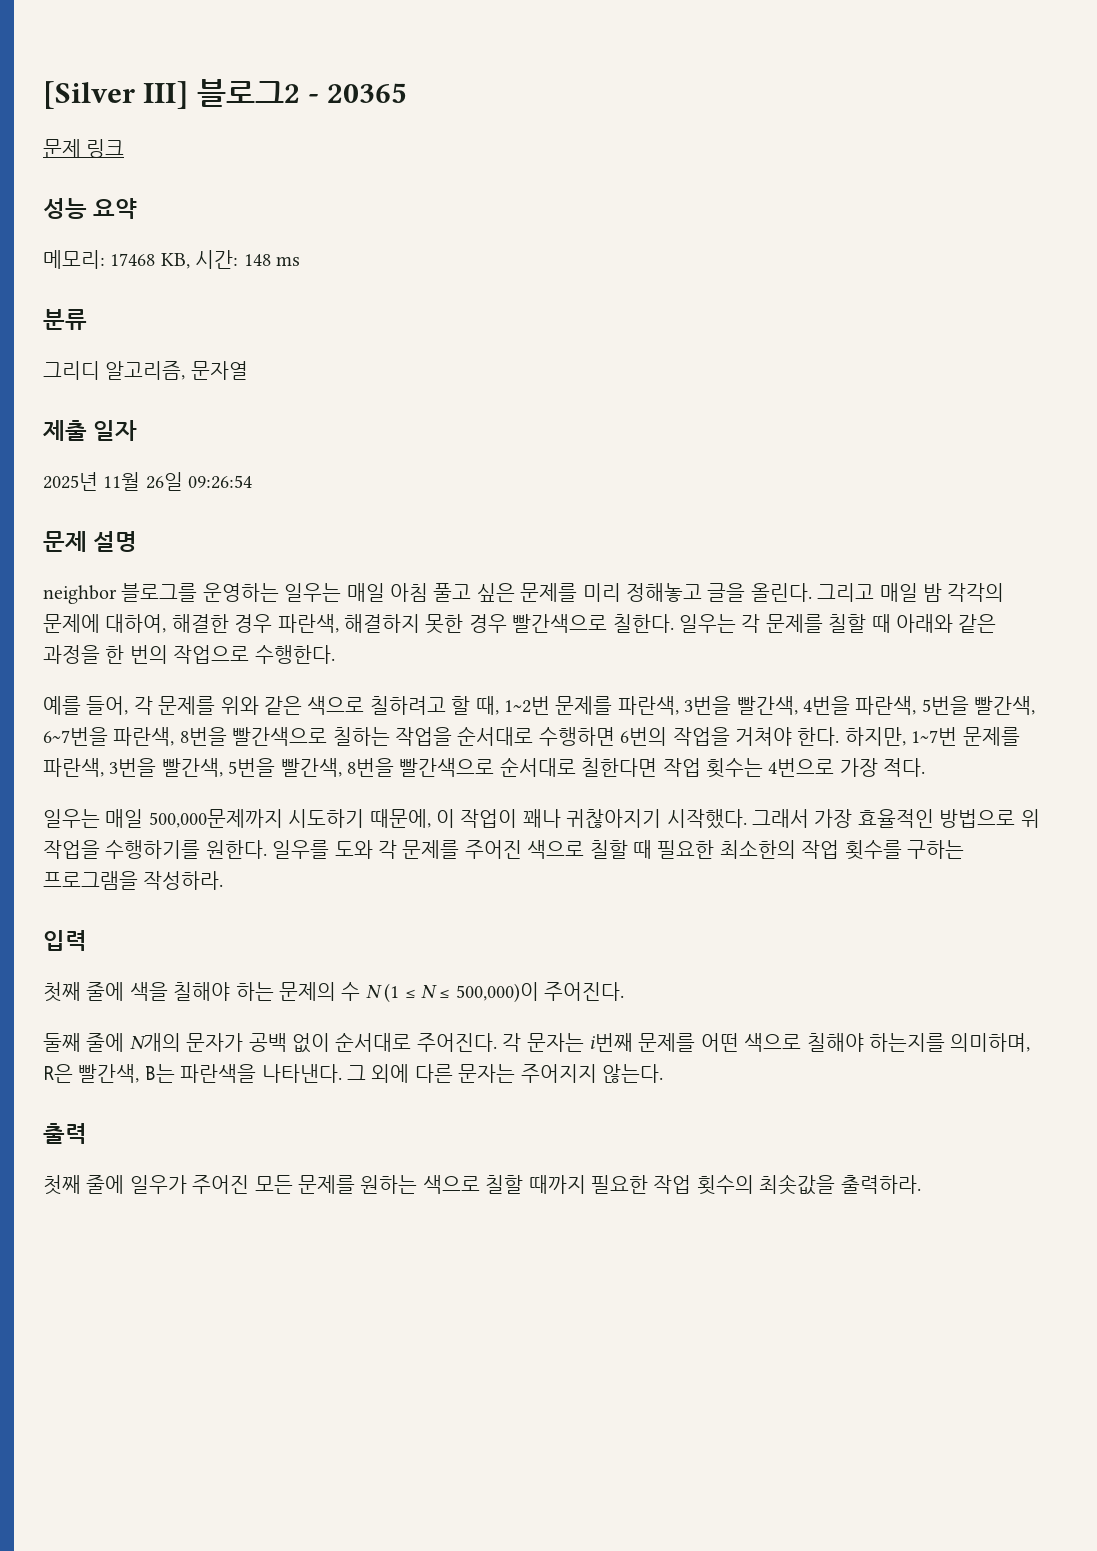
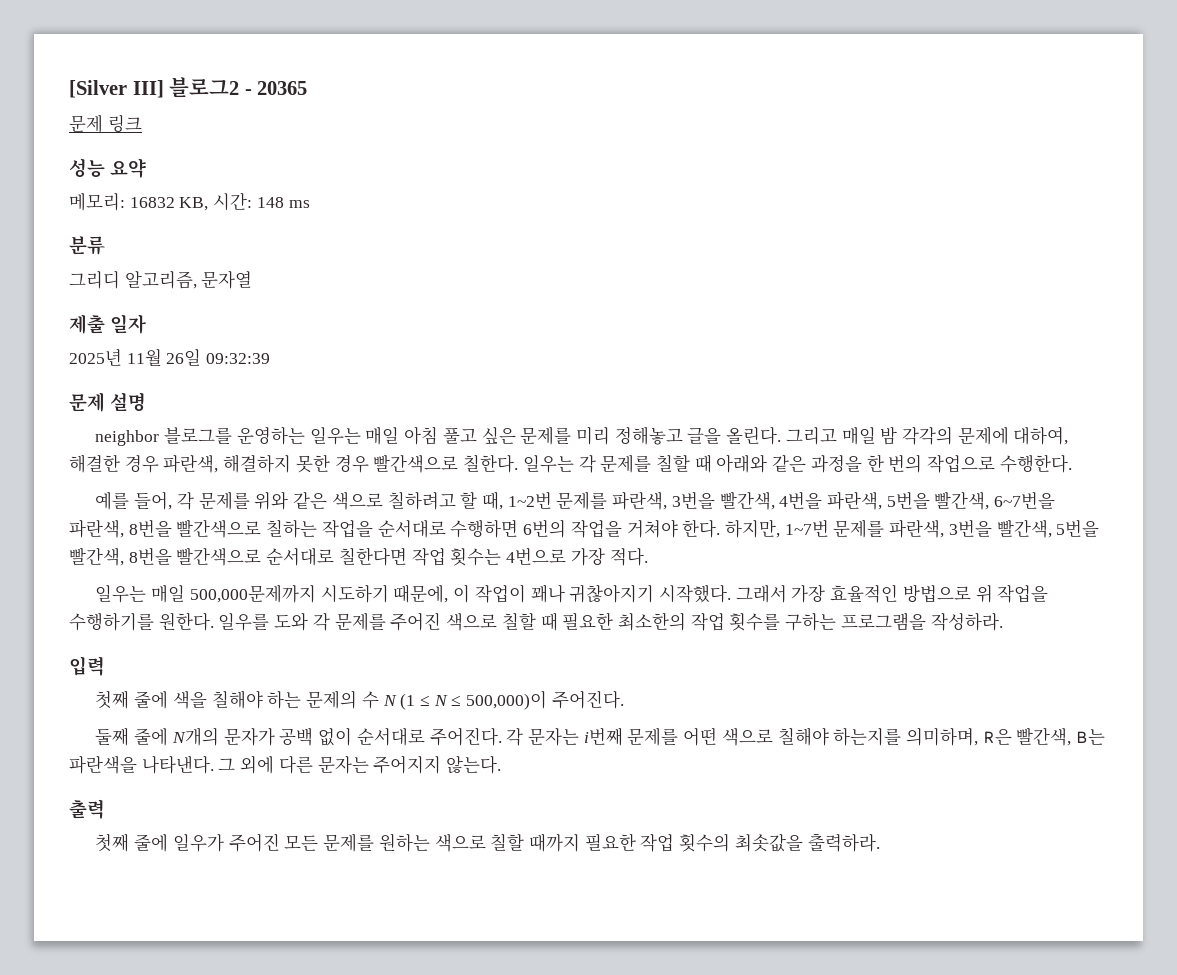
[110,253,156,266] 17468 -> [129,197,175,208] 16832
[188,475,253,489] 09:26:54 -> [206,353,271,364] 09:32:39

